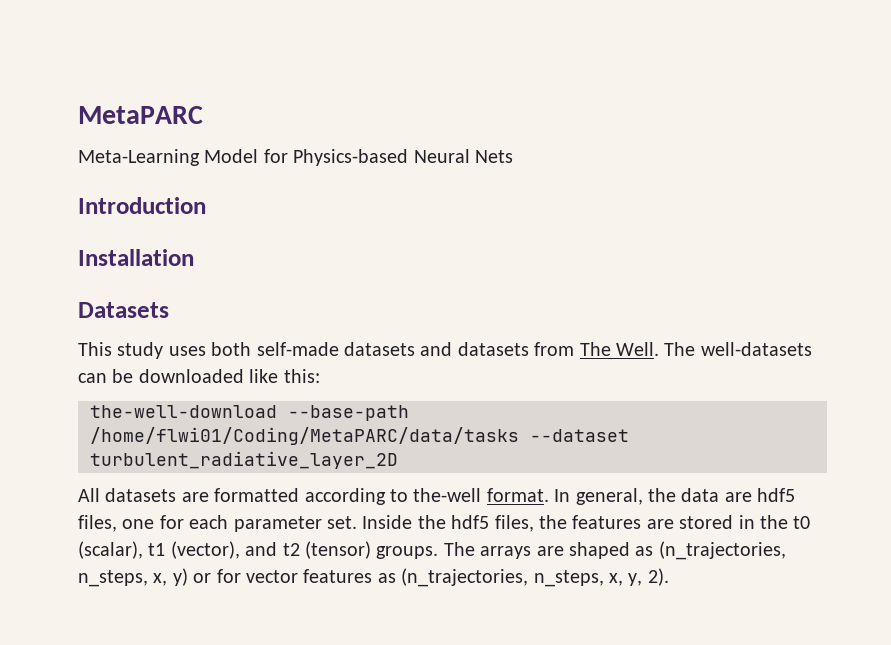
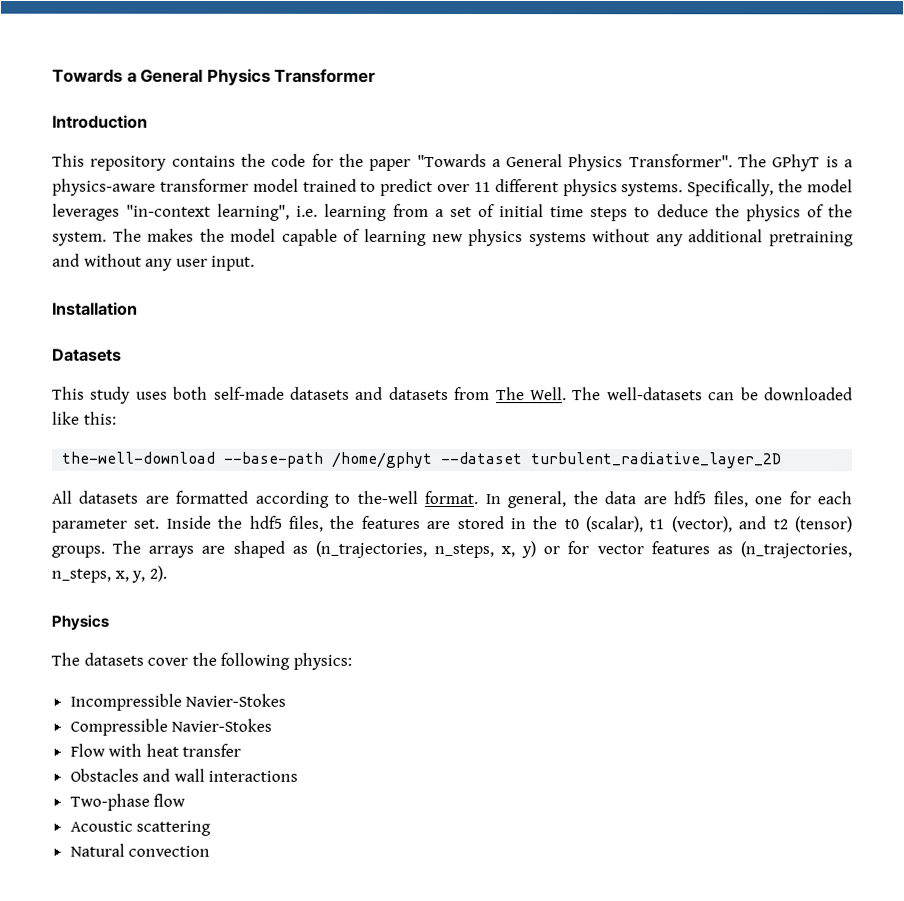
[78,106,203,124] [78,149,513,166] [78,197,206,214] MetaPARC // Meta-Learning Model for Physics-based Neural Nets // Introduction -> [52,68,377,86] [52,114,148,129] [52,153,853,172] [52,178,853,197] [52,203,854,222] [52,228,854,247] [52,253,256,271] Towards a General Physics Transformer // Introduction // This repository contains the code for the paper "Towards a General Physics Transformer". The GPhyT is a physics-aware transformer model trained to predict over 11 different physics systems. Specifically, the model leverages "in-context learning", i.e. learning from a set of initial time steps to deduce the physics of the system. The makes the model capable of learning new physics systems without any additional pretraining and without any user input.
[90,427,519,445] /home/flwi01/Coding/MetaPARC/data/tasks -> [331,451,433,468] /home/gphyt
(669, 577) none -> [51,614,109,631] [51,652,352,670] [69,693,287,711] [69,718,273,736] [69,743,242,757] [69,768,299,782] [69,793,186,811] [69,820,212,836] [69,843,211,857] // Physics // The datasets cover the following physics: // Incompressible Navier-Stokes // Compressible Navier-Stokes // Flow with heat transfer // Obstacles and wall interactions // Two-phase flow // Acoustic scattering // Natural convection

